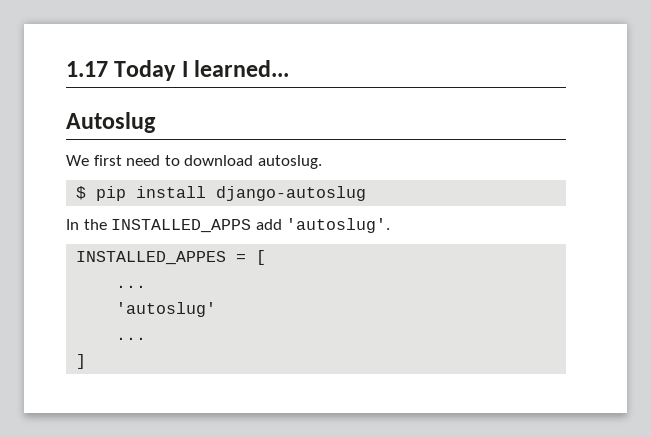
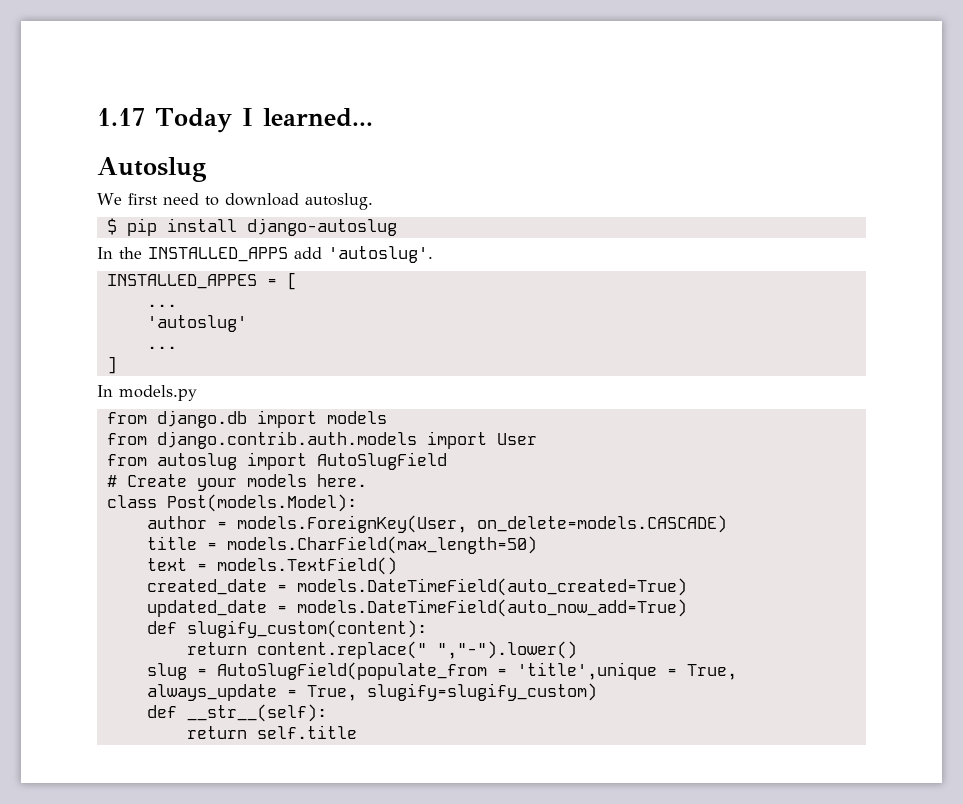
(87, 361) none -> [97,385,197,401] [106,410,387,428] [106,431,537,449] [106,452,447,470] [106,474,367,491] [106,494,357,512] [146,515,727,533] [146,536,537,554] [146,557,397,575] [146,578,687,596] [146,599,687,617] [146,620,427,638] [186,641,577,659] [146,662,737,680] [146,683,597,701] [146,704,327,722] [186,725,357,739] // In models.py // from django.db import models // from django.contrib.auth.models import User // from autoslug import AutoSlugField // # Create your models here. // class Post(models.Model): // author = models.ForeignKey(User, on_delete=models.CASCADE) // title = models.CharField(max_length=50) // text = models.TextField() // created_date = models.DateTimeField(auto_created=True) // updated_date = models.DateTimeField(auto_now_add=True) // def slugify_custom(content): // return content.replace(" ","-").lower() // slug = AutoSlugField(populate_from = 'title',unique = True, always_update = True, slugify=slugify_custom) // def __str__(self): // return self.title

